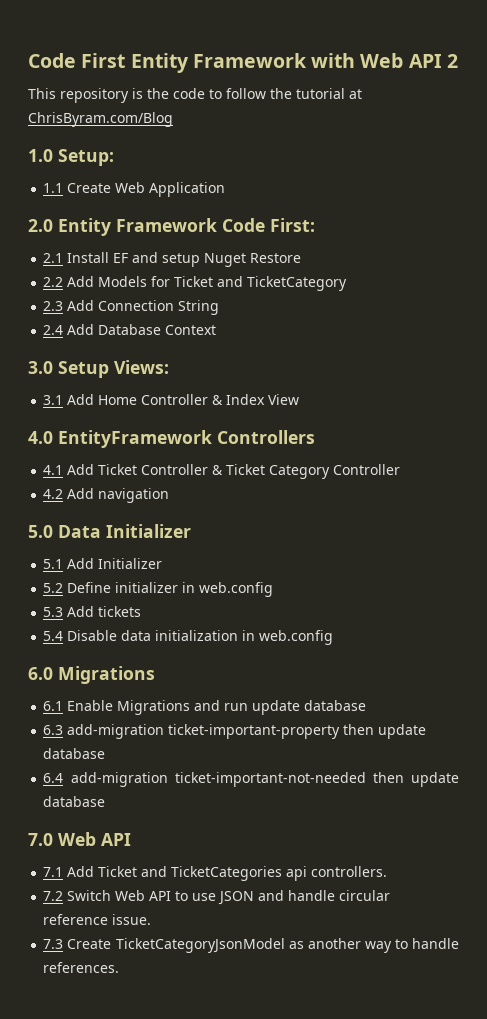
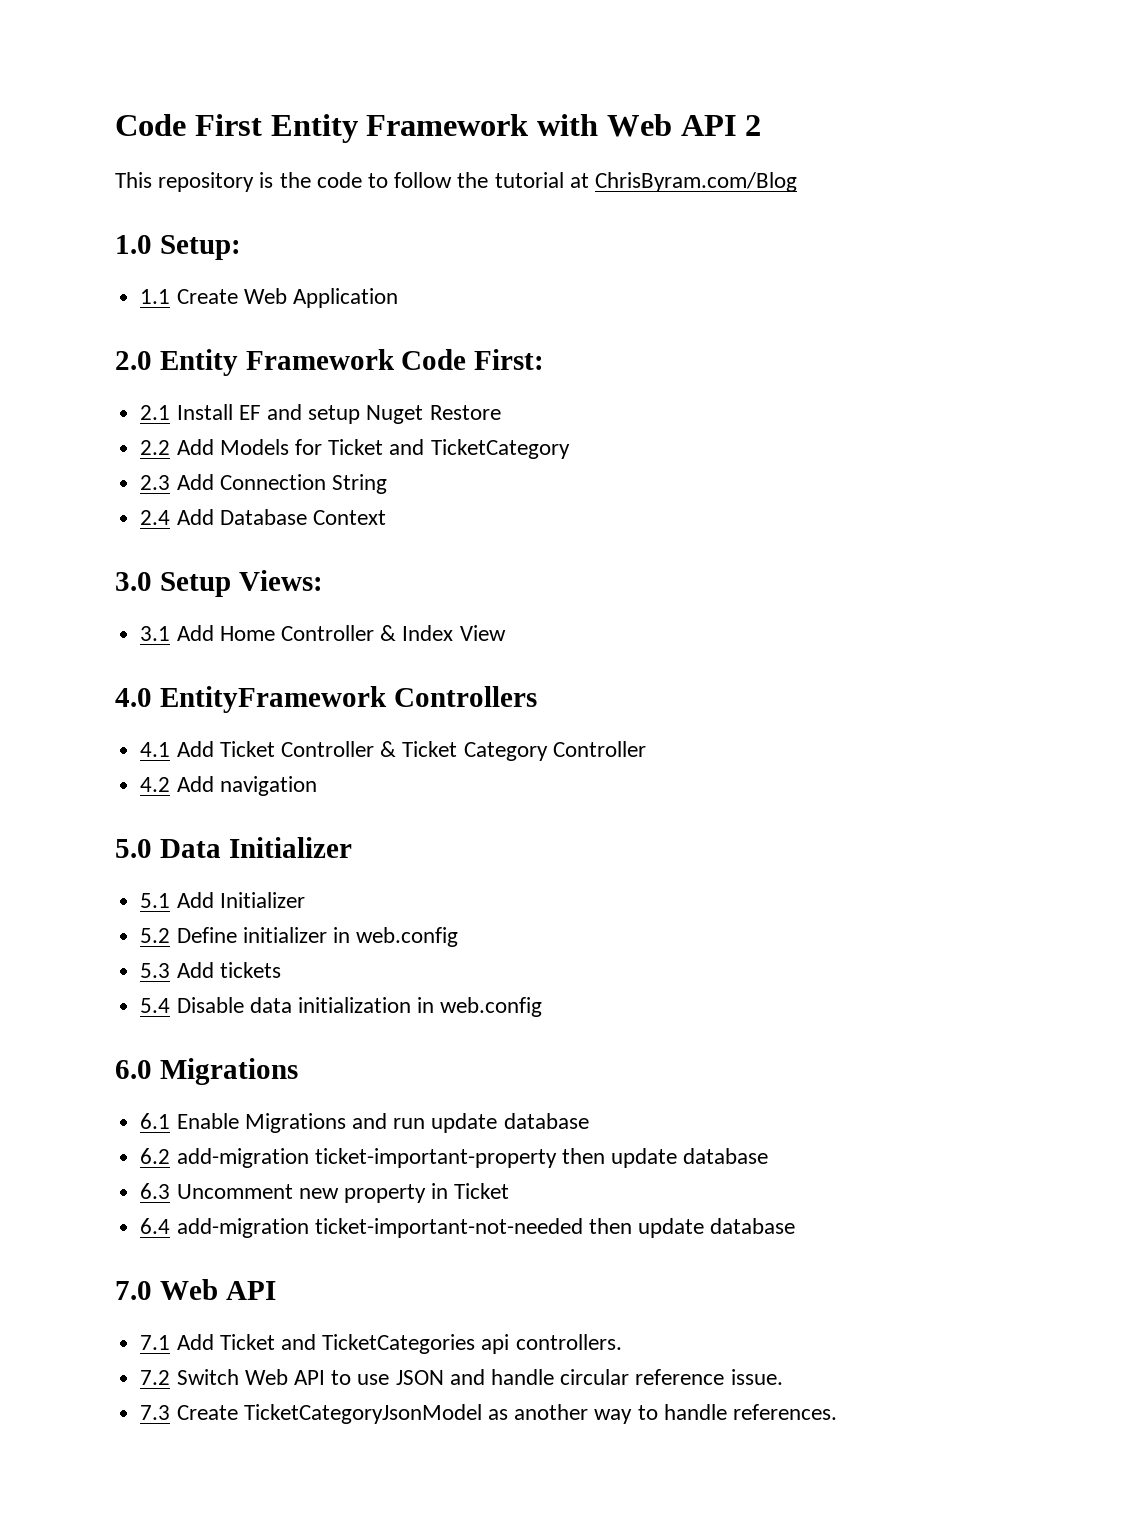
[43,725,64,735] 6.3 -> [140,1148,171,1164] 6.2
(106, 753) none -> [140,1183,510,1203] // 6.3 Uncomment new property in Ticket

